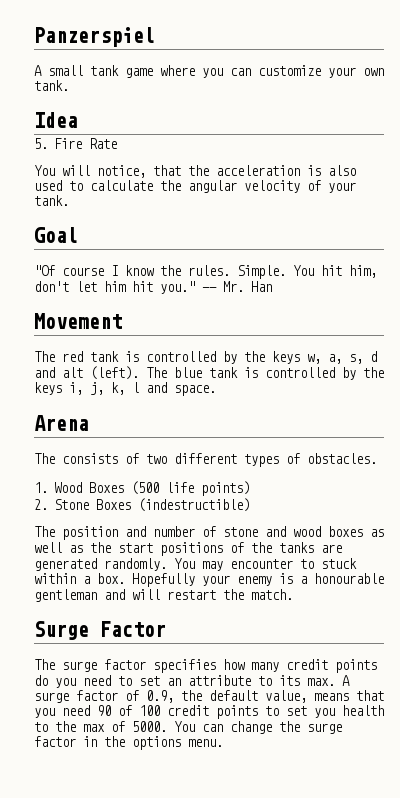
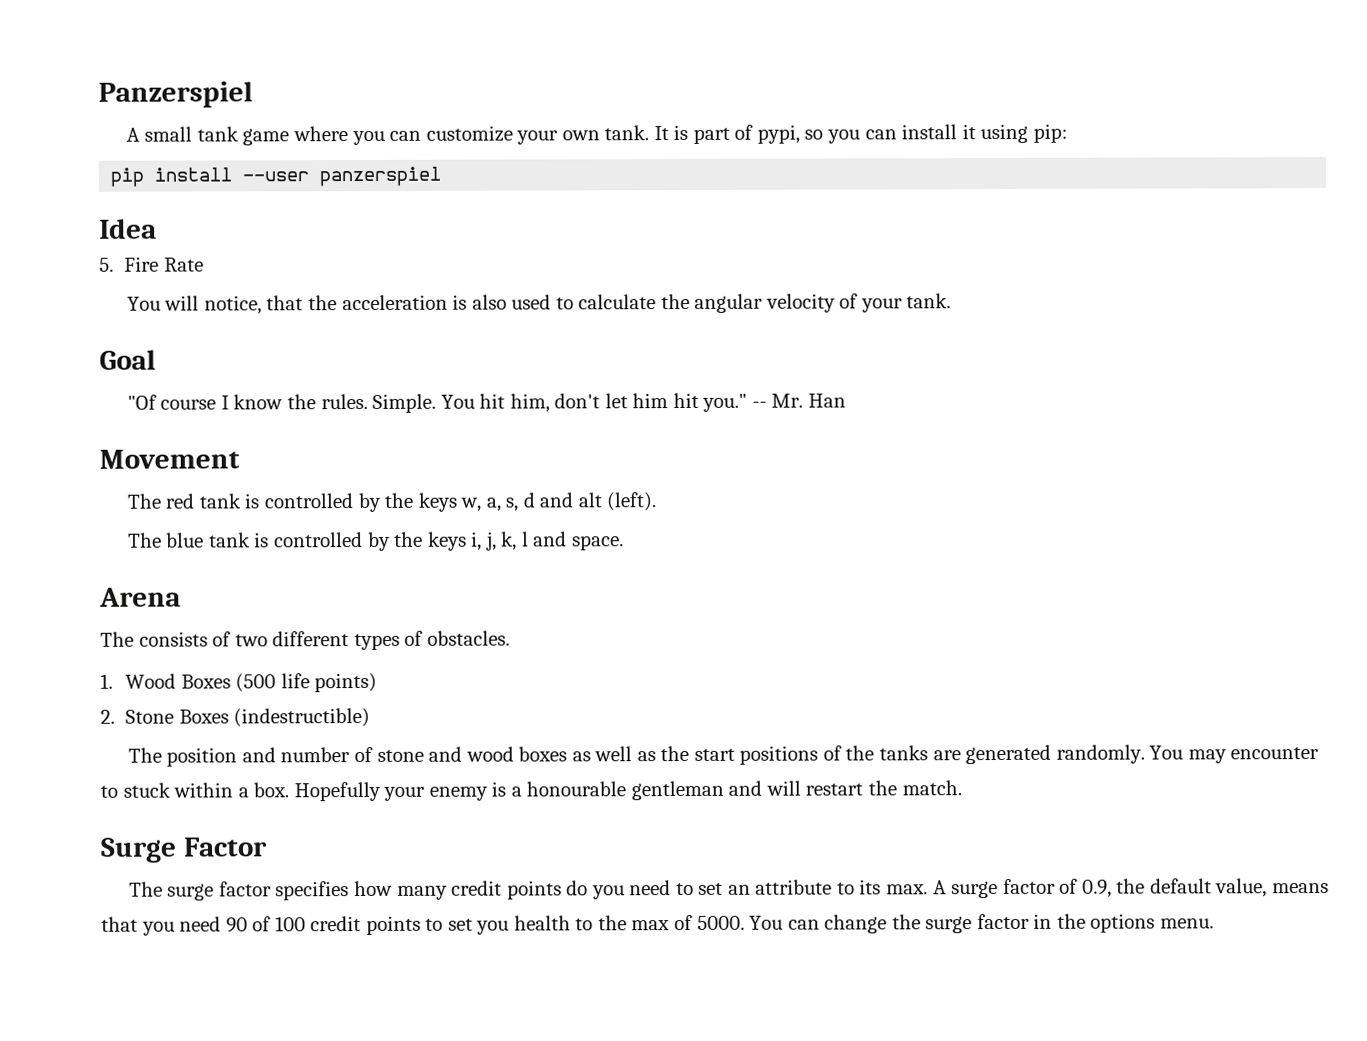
(69, 85) none -> [653,123,1068,144] [110,166,442,187] It is part of pypi, so you can install it using pip: // pip install --user panzerspiel
(139, 373) none -> (657, 502) //

